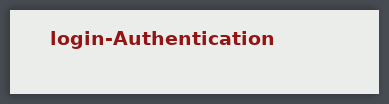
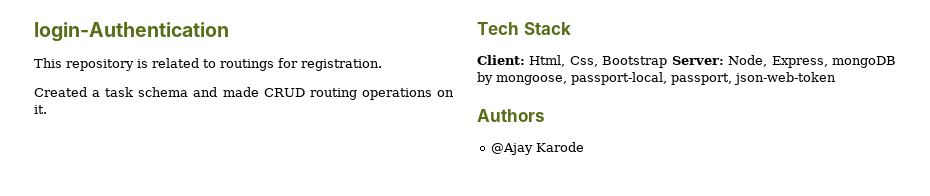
(275, 40) none -> [34,58,382,71] [34,87,454,100] [34,105,47,114] [477,22,571,35] [477,55,896,68] [477,72,836,85] [477,109,545,122] [490,142,584,155] // This repository is related to routings for registration. // Created a task schema and made CRUD routing operations on it. // Tech Stack // Client: Html, Css, Bootstrap Server: Node, Express, mongoDB by mongoose, passport-local, passport, json-web-token // Authors // @Ajay Karode

